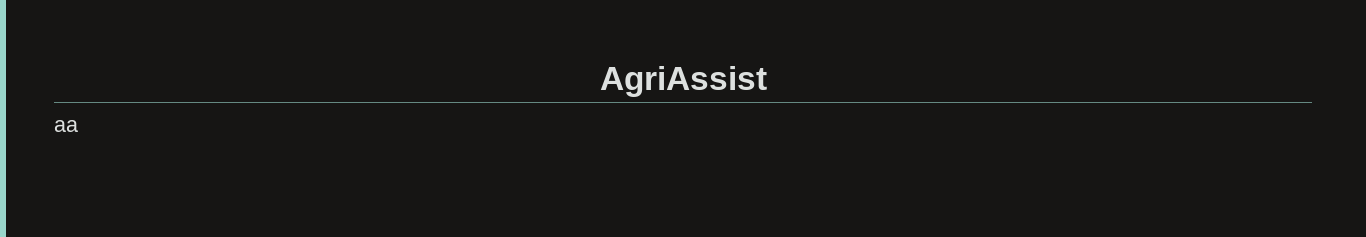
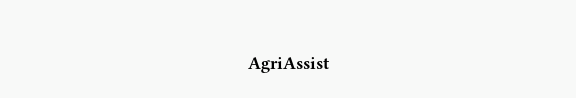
[54,120,78,132] // aa -> (329, 65) none

